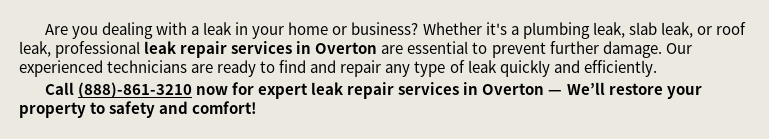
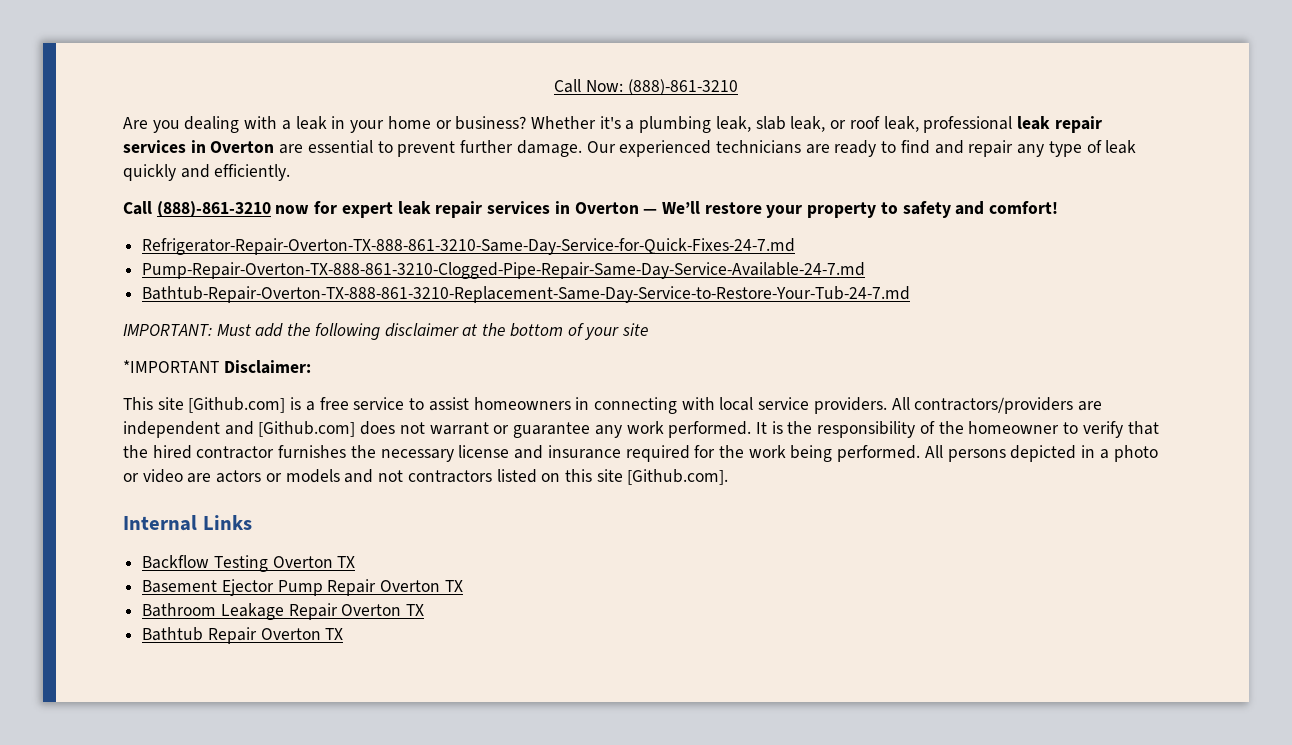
(44, 29) none -> [554,79,738,95] Call Now: (888)-861-3210 //
(258, 107) none -> [142,238,796,255] [142,262,866,279] [142,286,911,303] [123,323,648,340] [123,360,311,374] [123,397,1103,414] [123,421,1159,438] [123,445,1158,462] [123,469,729,485] [123,515,252,531] [142,555,356,572] [142,579,463,596] [142,603,425,620] [142,627,344,644] // Refrigerator-Repair-Overton-TX-888-861-3210-Same-Day-Service-for-Quick-Fixes-24-7.md // Pump-Repair-Overton-TX-888-861-3210-Clogged-Pipe-Repair-Same-Day-Service-Available-24-7.md // Bathtub-Repair-Overton-TX-888-861-3210-Replacement-Same-Day-Service-to-Restore-Your-Tub-24-7.md // IMPORTANT: Must add the following disclaimer at the bottom of your site // *IMPORTANT Disclaimer: // This site [Github.com] is a free service to assist homeowners in connecting with local service providers. All contractors/providers are independent and [Github.com] does not warrant or guarantee any work performed. It is the responsibility of the homeowner to verify that the hired contractor furnishes the necessary license and insurance required for the work being performed. All persons depicted in a photo or video are actors or models and not contractors listed on this site [Github.com]. // Internal Links // Backflow Testing Overton TX // Basement Ejector Pump Repair Overton TX // Bathroom Leakage Repair Overton TX // Bathtub Repair Overton TX

